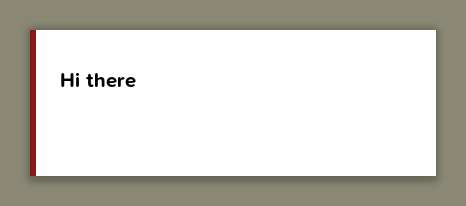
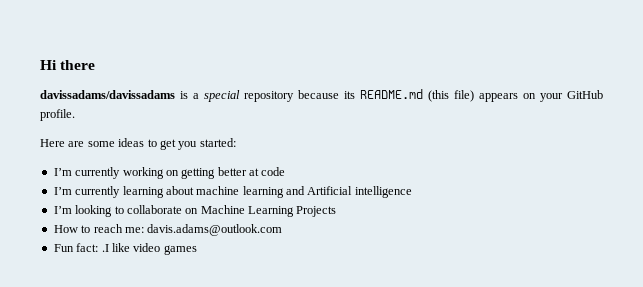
(136, 80) none -> [40,89,603,102] [40,109,75,121] [40,138,236,150] [53,167,286,179] [53,186,412,198] [53,205,337,217] [53,224,283,236] [53,243,197,255] // davissadams/davissadams is a special repository because its README.md (this file) appears on your GitHub profile. // Here are some ideas to get you started: // I’m currently working on getting better at code // I’m currently learning about machine learning and Artificial intelligence // I’m looking to collaborate on Machine Learning Projects // How to reach me: davis.adams@outlook.com // Fun fact: .I like video games

